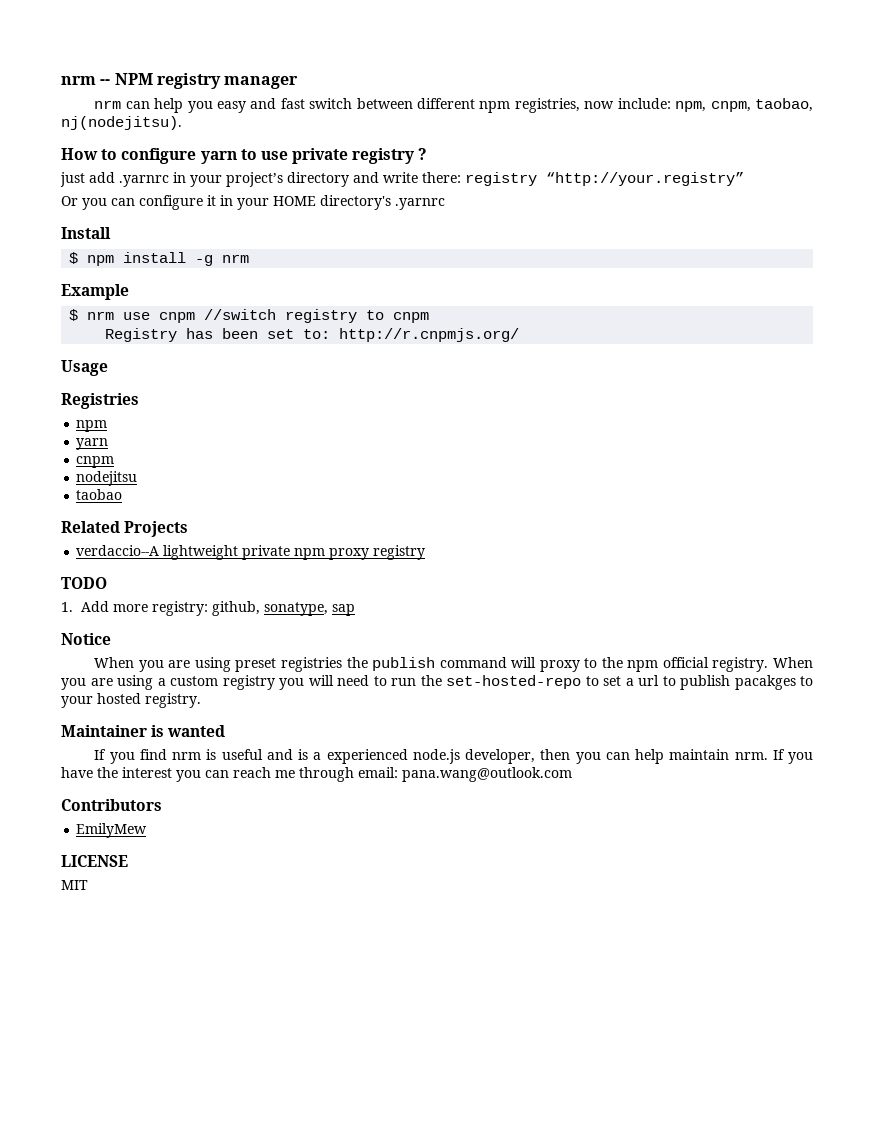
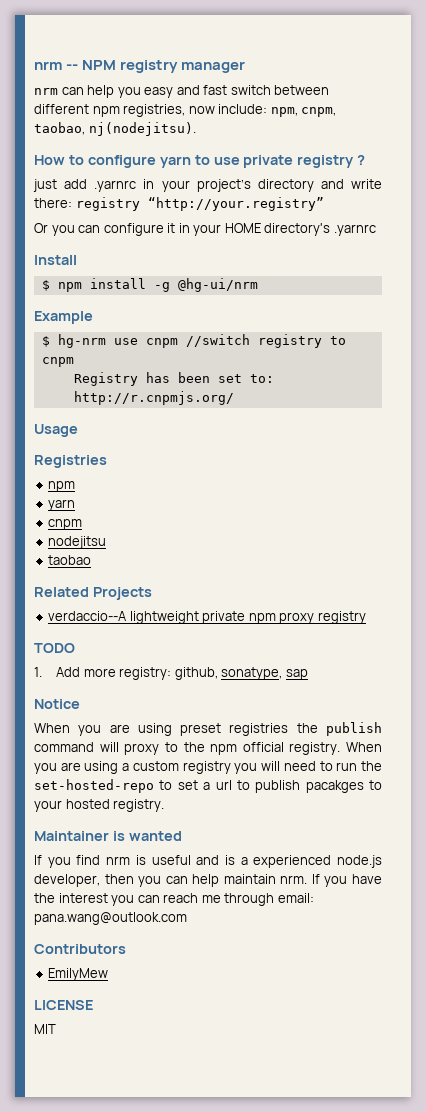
[222,254,250,263] nrm -> [177,278,258,292] @hg-ui/nrm
[87,311,115,320] nrm -> [57,334,106,348] hg-nrm

